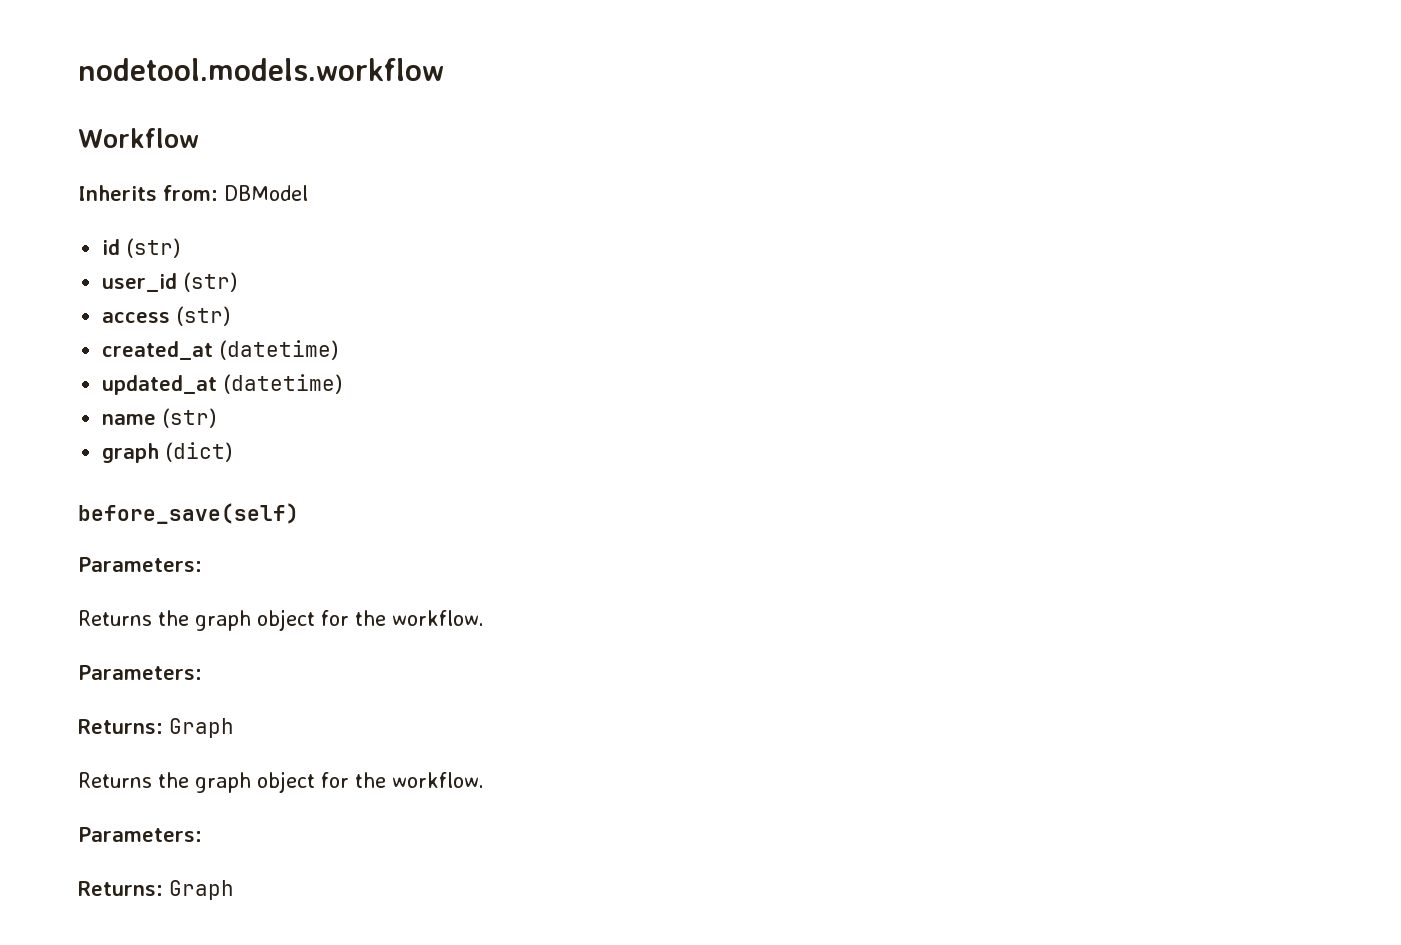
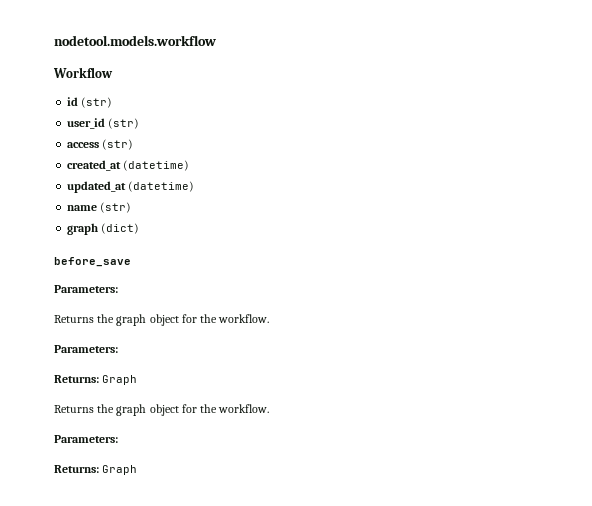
[78,185,308,201] // Inherits from: DBModel -> (113, 72) none
[78,503,299,524] before_save(self) -> [54,257,131,267] before_save

